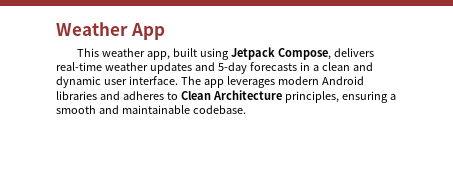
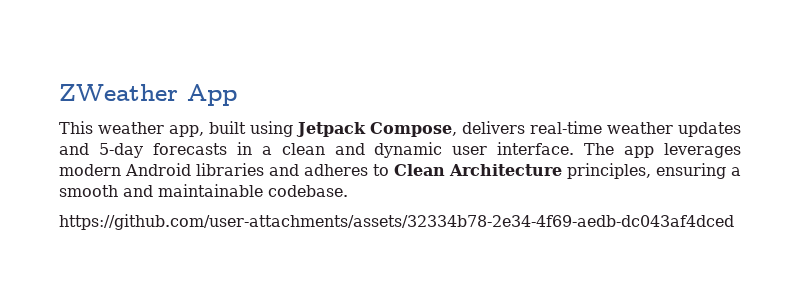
[56,22,128,36] Weather -> [59,84,178,101] ZWeather
(246, 109) none -> [59,214,734,230] // https://github.com/user-attachments/assets/32334b78-2e34-4f69-aedb-dc043af4dced

